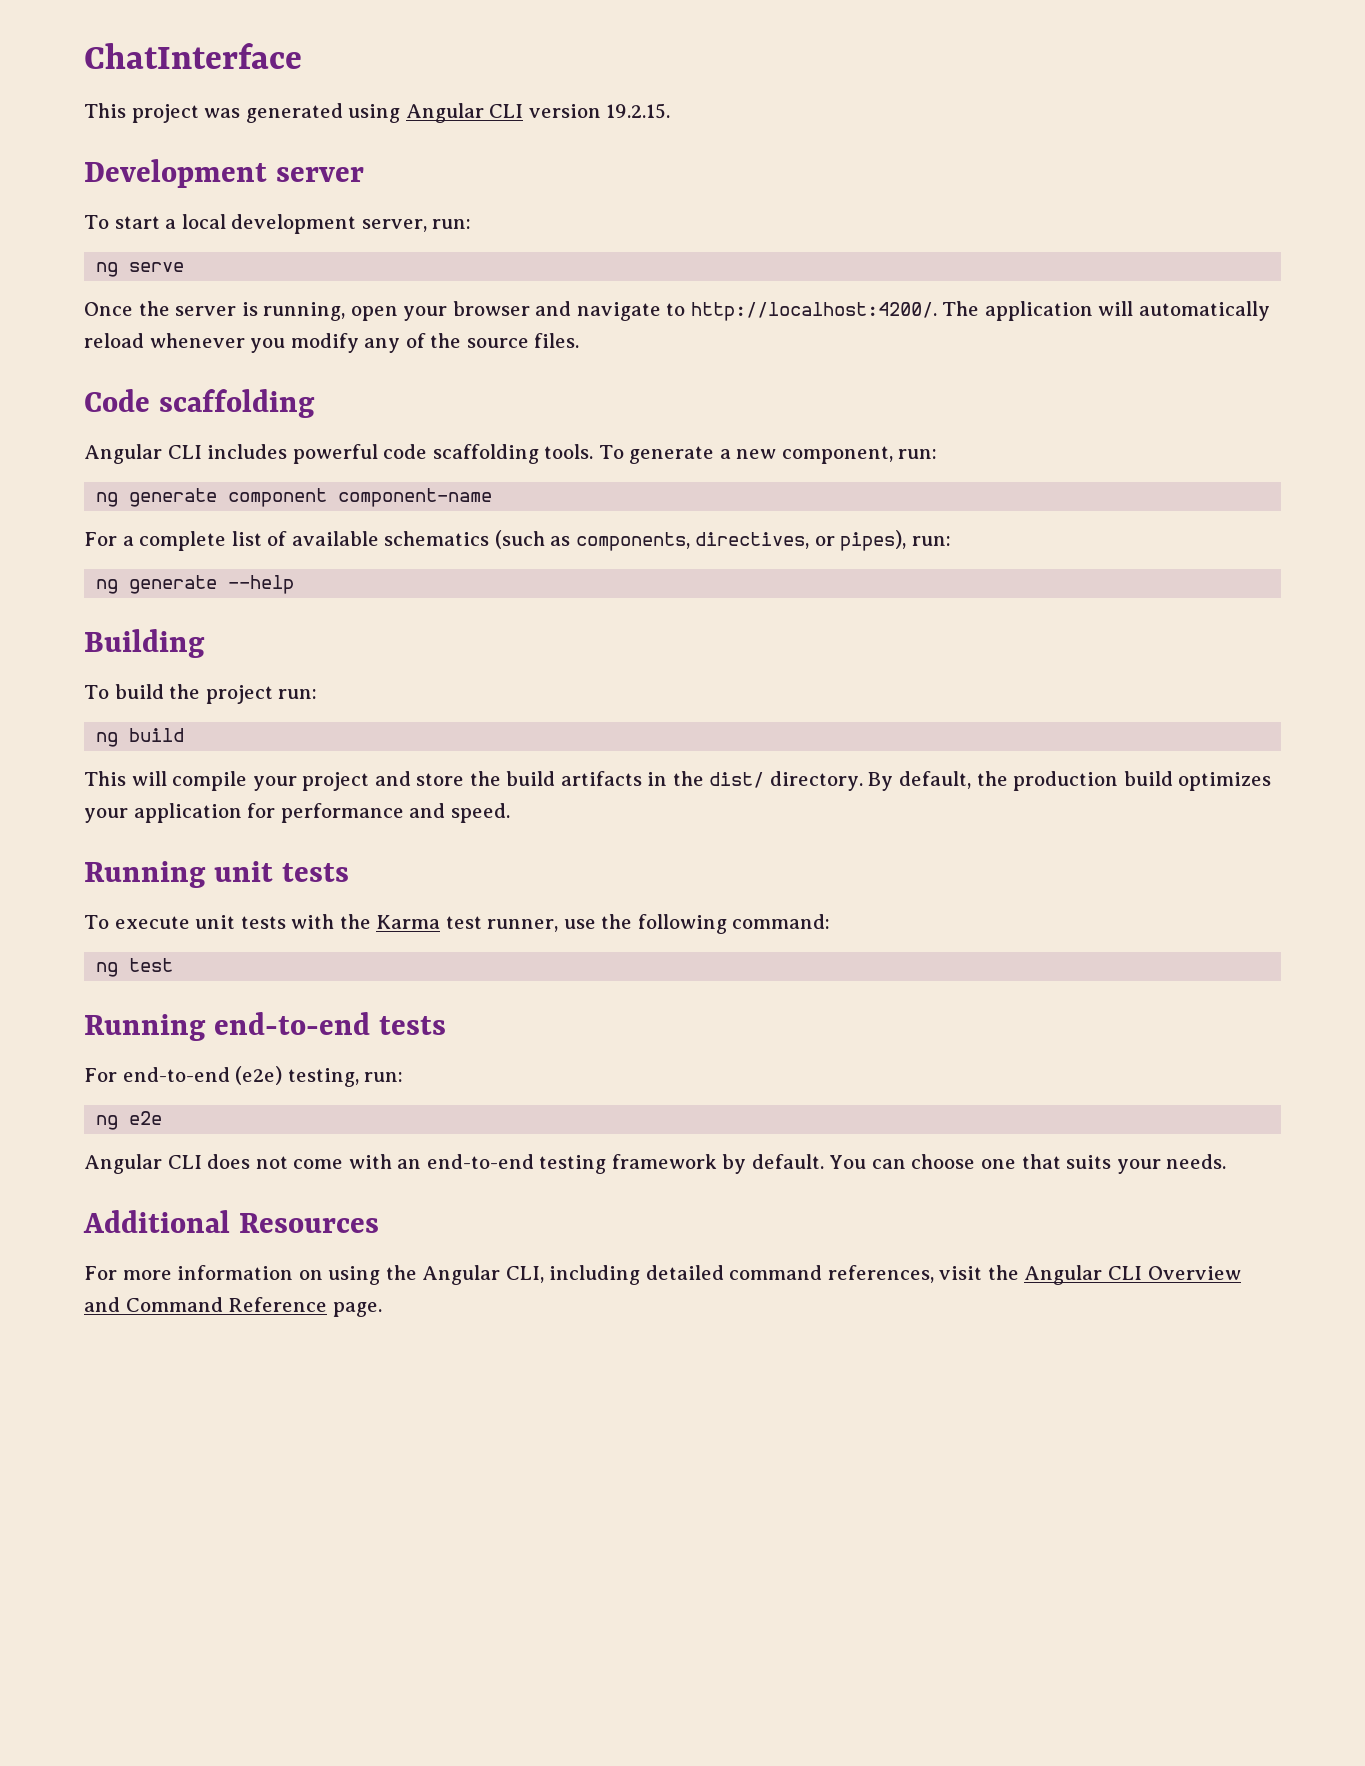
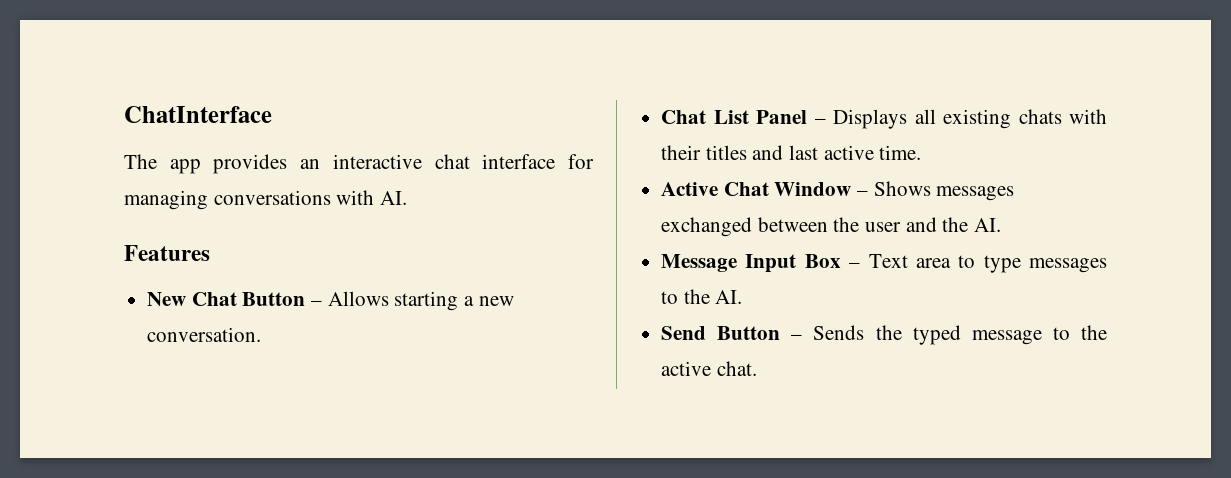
[84,103,671,123] [84,159,365,188] [84,214,472,234] [96,262,185,277] [84,301,1271,321] [84,333,580,353] [84,389,316,418] [84,444,938,464] [96,488,493,507] [84,530,951,551] [96,575,295,594] [84,629,205,658] [84,684,318,704] [96,728,185,747] [84,771,1272,791] [84,803,510,823] [84,861,350,888] [84,914,831,934] [96,958,174,977] [84,1012,447,1041] [84,1066,404,1087] [96,1111,163,1130] [84,1154,1227,1174] [83,1210,380,1233] [84,1265,1241,1285] [84,1297,382,1317] This project was generated using Angular CLI version 19.2.15. // Development server // To start a local development server, run: // ng serve // Once the server is running, open your browser and navigate to http://localhost:4200/. The application will automatically reload whenever you modify any of the source files. // Code scaffolding // Angular CLI includes powerful code scaffolding tools. To generate a new component, run: // ng generate component component-name // For a complete list of available schematics (such as components, directives, or pipes), run: // ng generate --help // Building // To build the project run: // ng build // This will compile your project and store the build artifacts in the dist/ directory. By default, the production build optimizes your application for performance and speed. // Running unit tests // To execute unit tests with the Karma test runner, use the following command: // ng test // Running end-to-end tests // For end-to-end (e2e) testing, run: // ng e2e // Angular CLI does not come with an end-to-end testing framework by default. You can choose one that suits your needs. // Additional Resources // For more information on using the Angular CLI, including detailed command references, visit the Angular CLI Overview and Command Reference page. -> [124,154,594,174] [124,190,408,210] [124,245,210,261] [147,291,514,311] [147,327,262,342] [661,109,1107,129] [661,145,922,160] [661,181,1015,201] [661,217,1002,237] [661,254,1107,273] [661,289,743,304] [661,325,1107,345] [661,361,757,376] The app provides an interactive chat interface for managing conversations with AI. // Features // New Chat Button – Allows starting a new conversation. // Chat List Panel – Displays all existing chats with their titles and last active time. // Active Chat Window – Shows messages exchanged between the user and the AI. // Message Input Box – Text area to type messages to the AI. // Send Button – Sends the typed message to the active chat.

